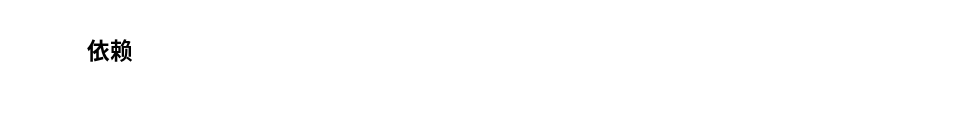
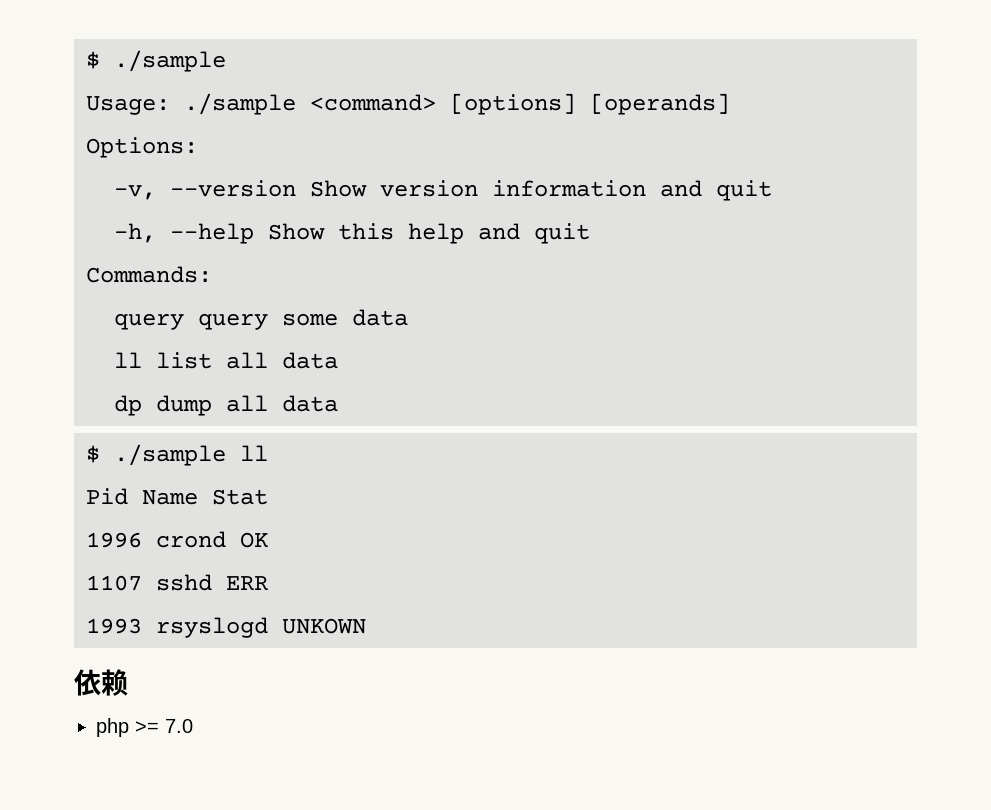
[87,39,133,62] 依赖 -> [86,50,226,72] [86,93,730,115] [86,137,198,158] [114,180,772,201] [114,223,590,244] [86,266,212,283] [114,309,408,330] [114,352,338,369] [114,395,338,416] [86,444,268,466] [86,488,268,505] [86,531,268,548] [86,574,268,591] [86,617,366,638] [74,669,128,696] [96,718,193,737] $ ./sample // Usage: ./sample <command> [options] [operands] // Options: // -v, --version Show version information and quit // -h, --help Show this help and quit // Commands: // query query some data // ll list all data // dp dump all data // $ ./sample ll // Pid Name Stat // 1996 crond OK // 1107 sshd ERR // 1993 rsyslogd UNKOWN // 依赖 // php >= 7.0

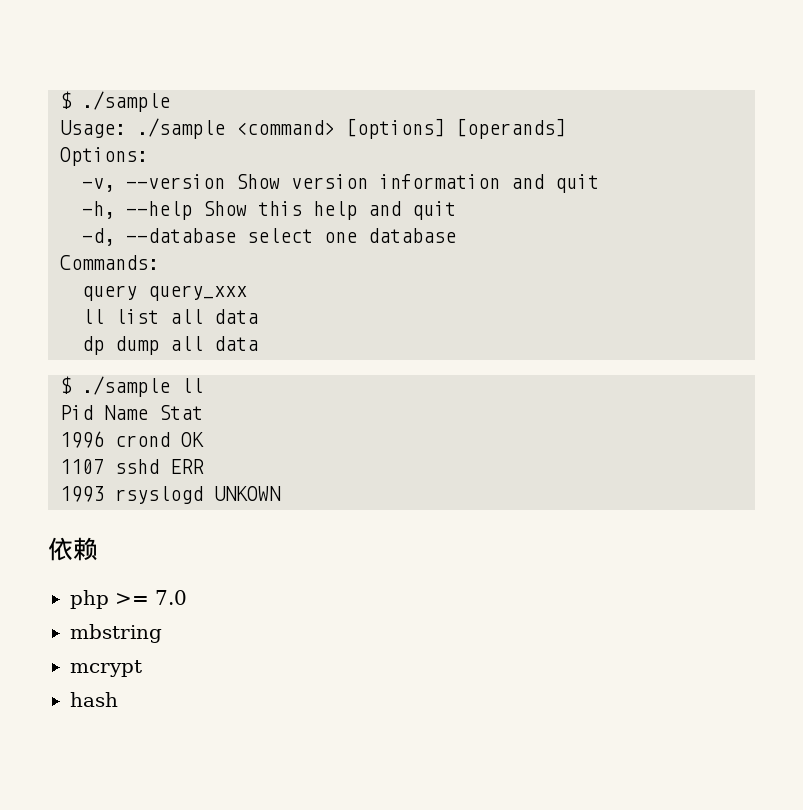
(590, 233) none -> [82,228,456,246] // -d, --database select one database
[198,309,408,330] query some data -> [148,285,247,301] query_xxx
(193, 726) none -> [70,624,162,643] [70,660,142,677] [70,692,118,707] // mbstring // mcrypt // hash

